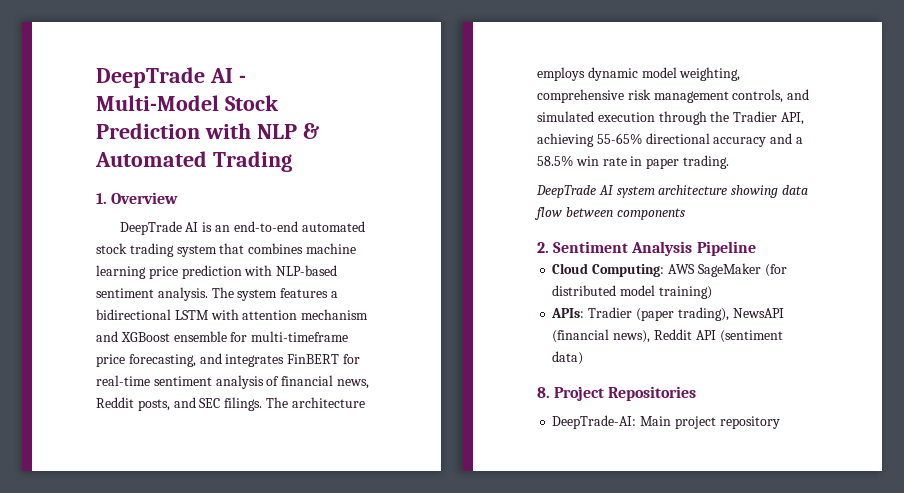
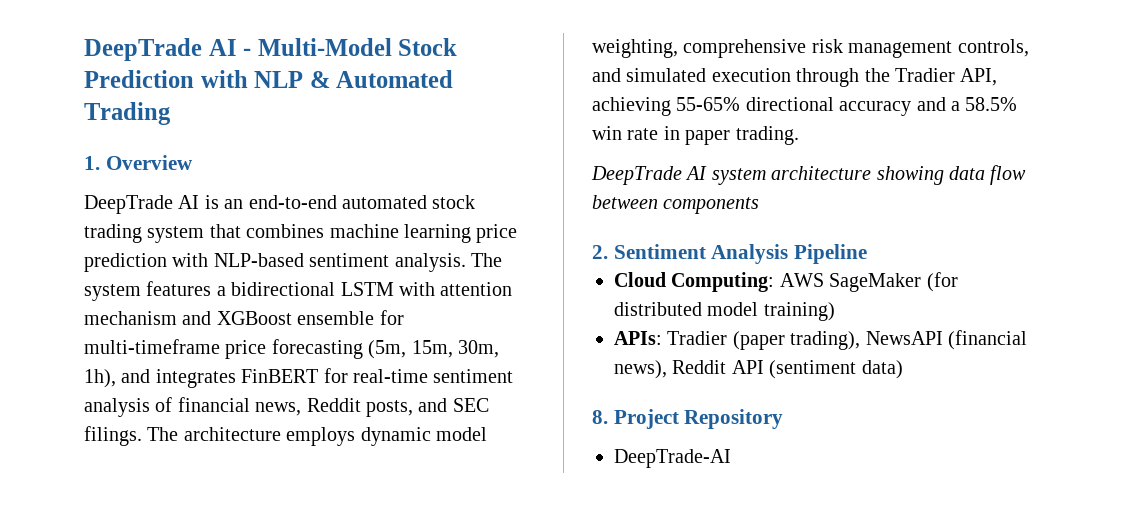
[128,354,196,367] forecasting, -> [271,339,499,359] [84,369,116,388] forecasting (5m, 15m, 30m, 1h),
[608,386,697,401] [552,415,780,429] Repositories // DeepTrade-AI: Main project repository -> [684,409,784,429] [614,449,731,468] Repository // DeepTrade-AI

